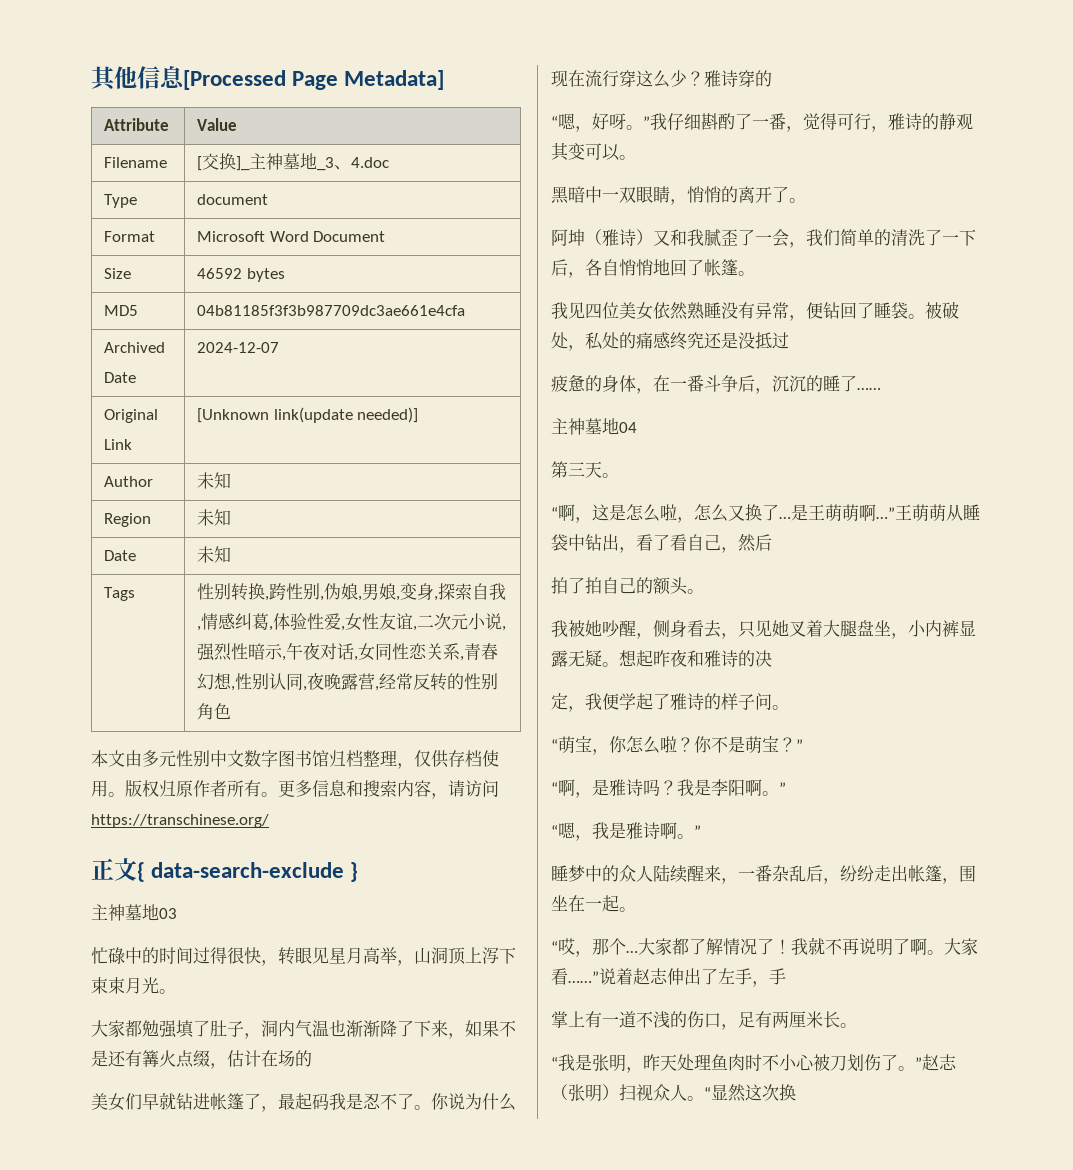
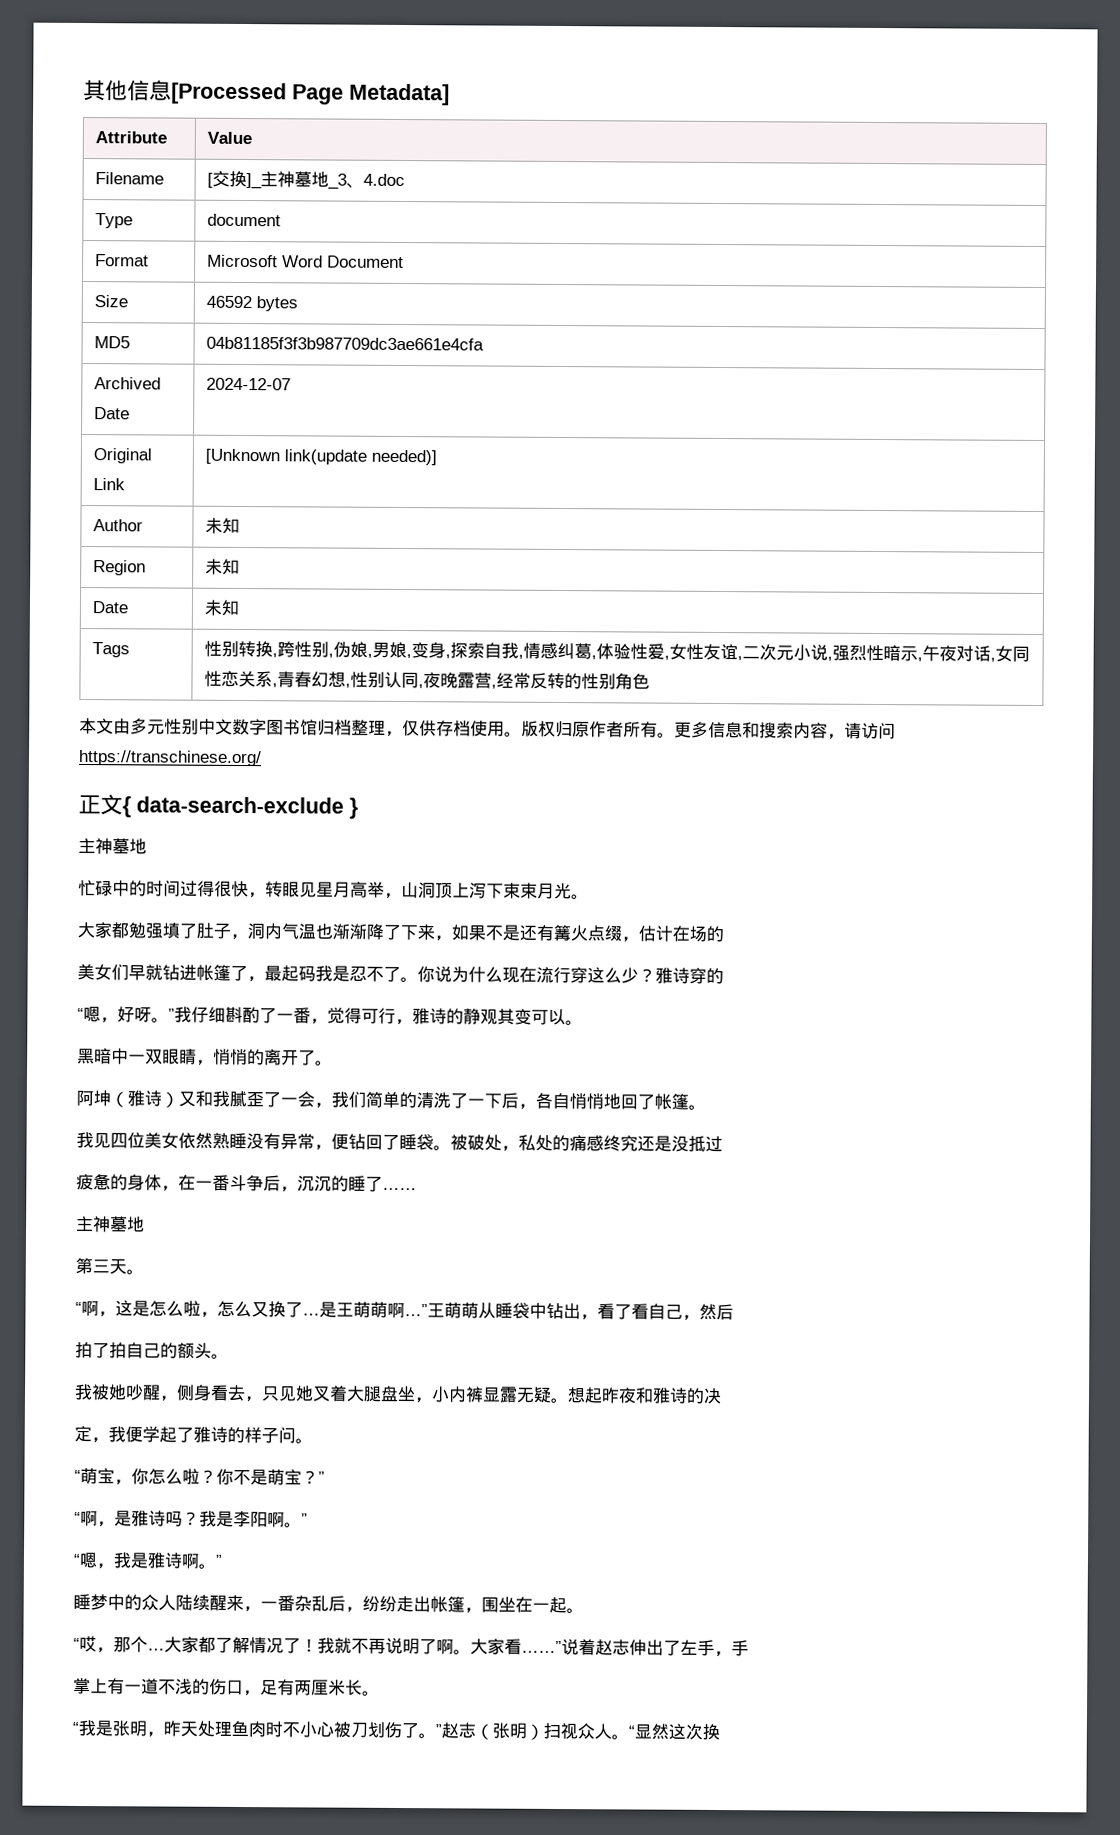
[159,908,177,919] 03 -> (147, 846) none
[619,422,637,433] 04 -> (145, 1224) none

